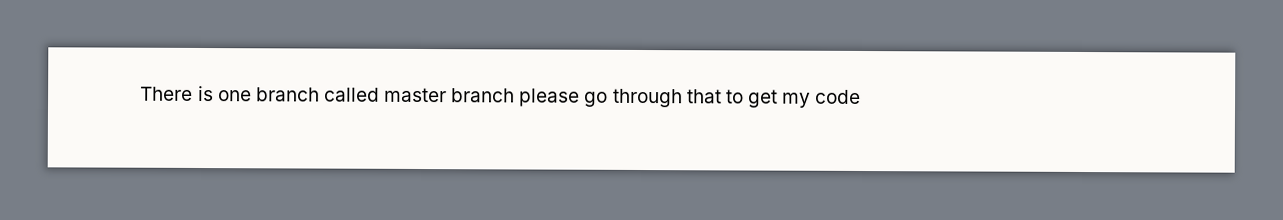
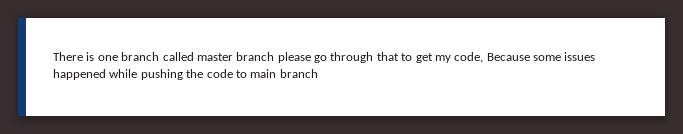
[815,89,862,104] code -> [454,52,596,63] [53,69,318,80] code, Because some issues happened while pushing the code to main branch

